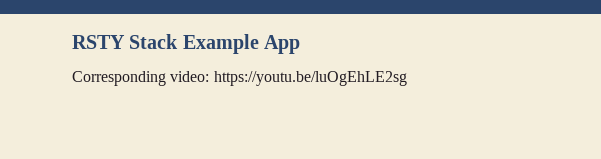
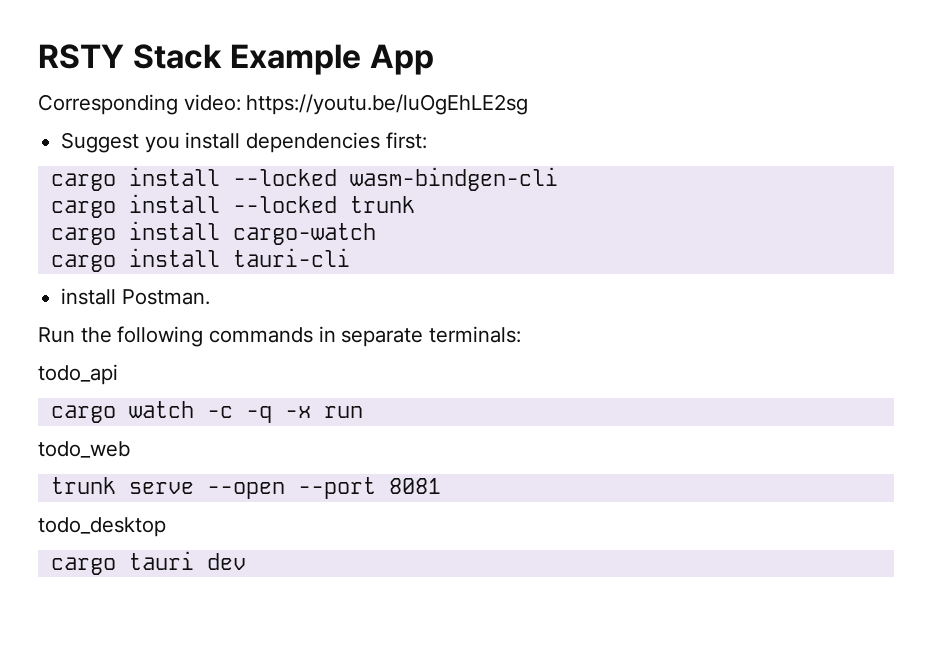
(407, 78) none -> [61,132,427,153] [50,167,558,191] [50,194,415,218] [50,221,376,245] [50,248,350,272] [61,288,210,305] [38,326,522,347] [38,364,118,385] [50,401,363,423] [38,441,130,458] [50,477,441,499] [38,517,166,537] [50,551,246,575] // Suggest you install dependencies first: // cargo install --locked wasm-bindgen-cli // cargo install --locked trunk // cargo install cargo-watch // cargo install tauri-cli // install Postman. // Run the following commands in separate terminals: // todo_api // cargo watch -c -q -x run // todo_web // trunk serve --open --port 8081 // todo_desktop // cargo tauri dev

